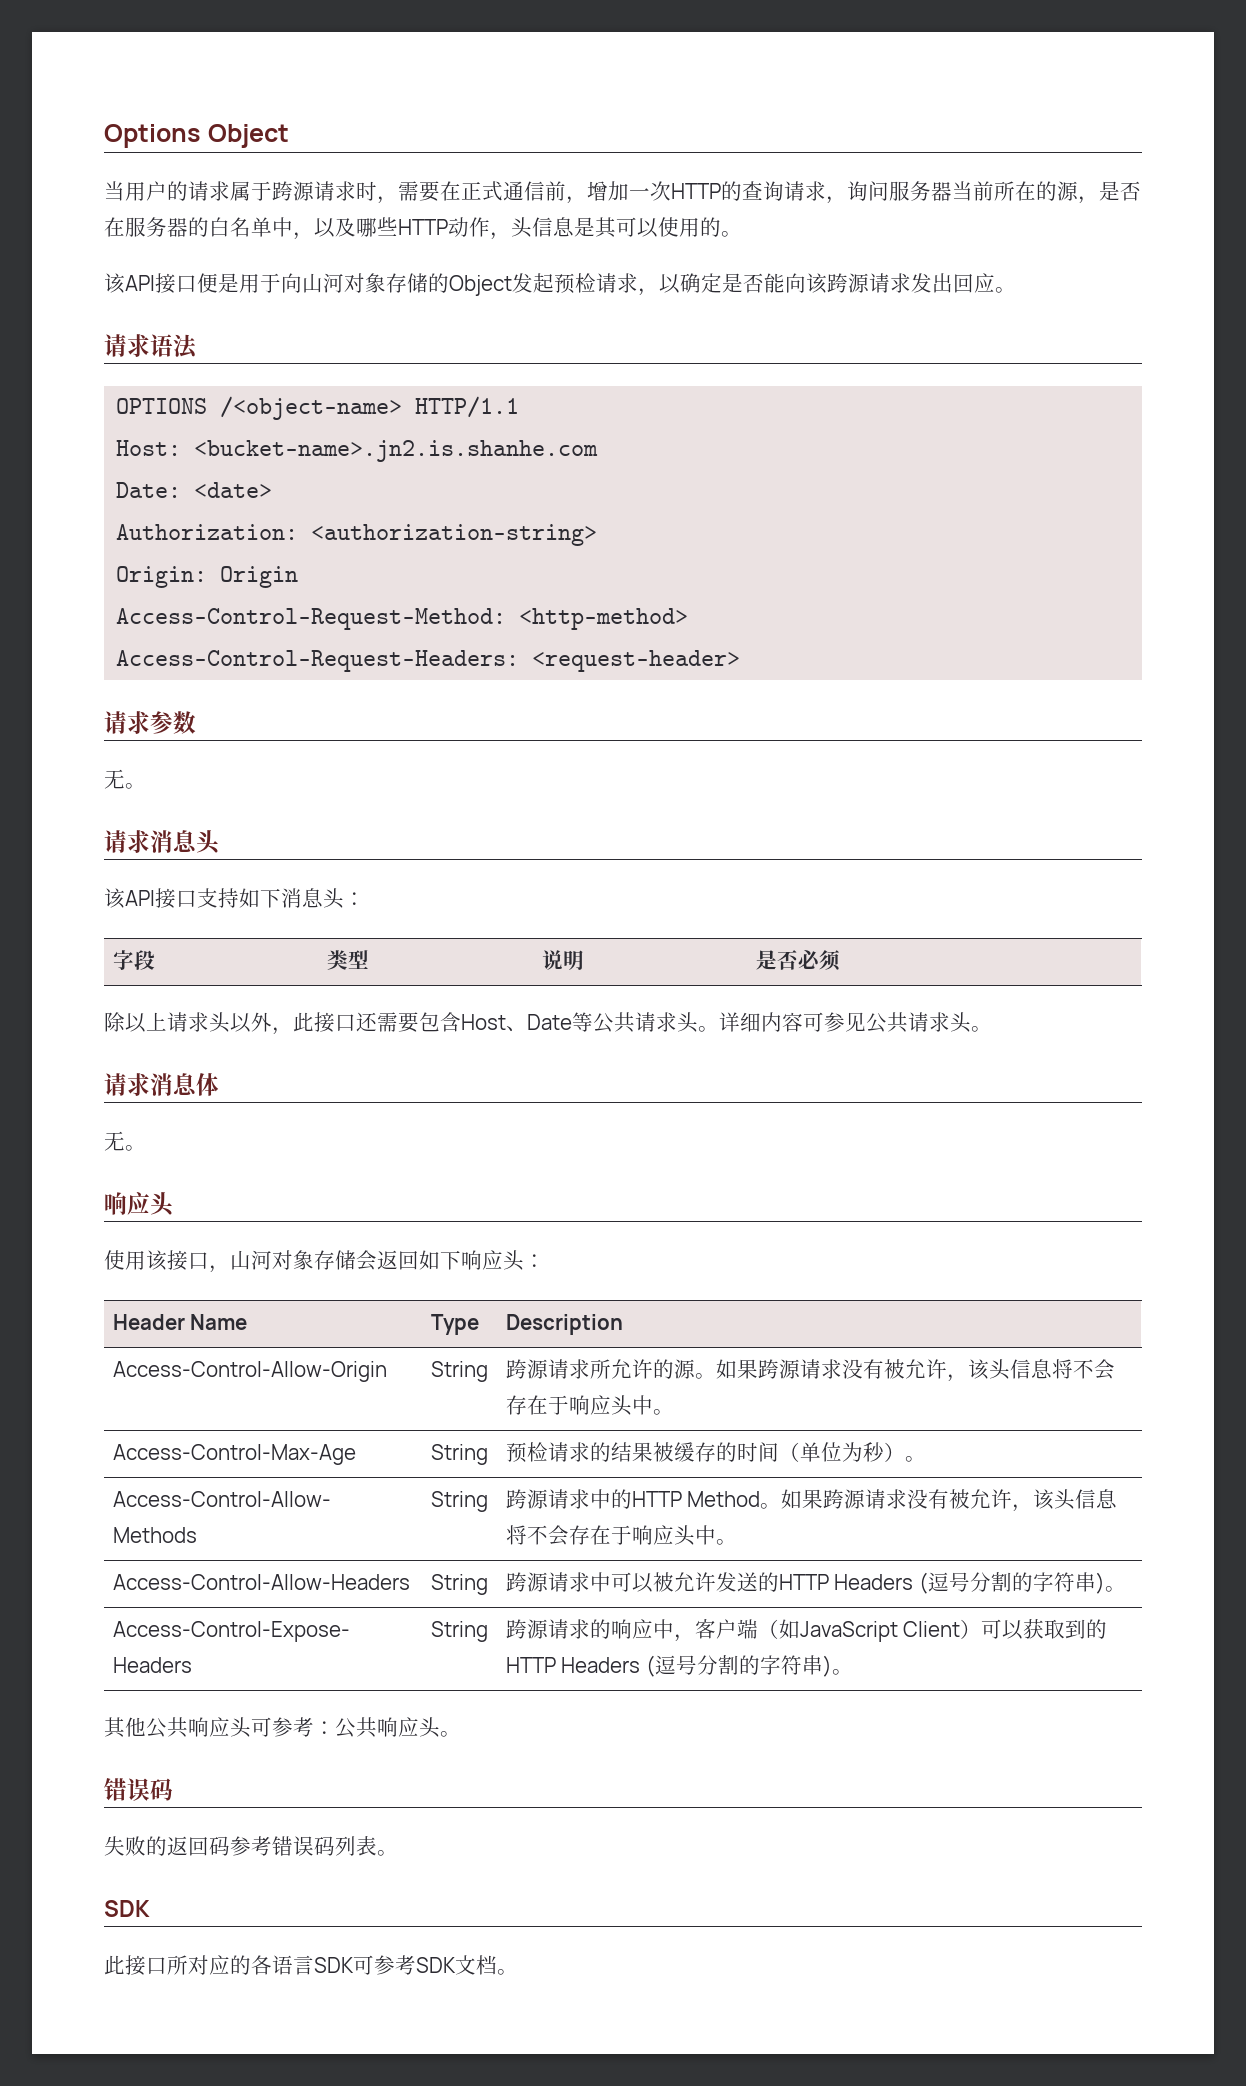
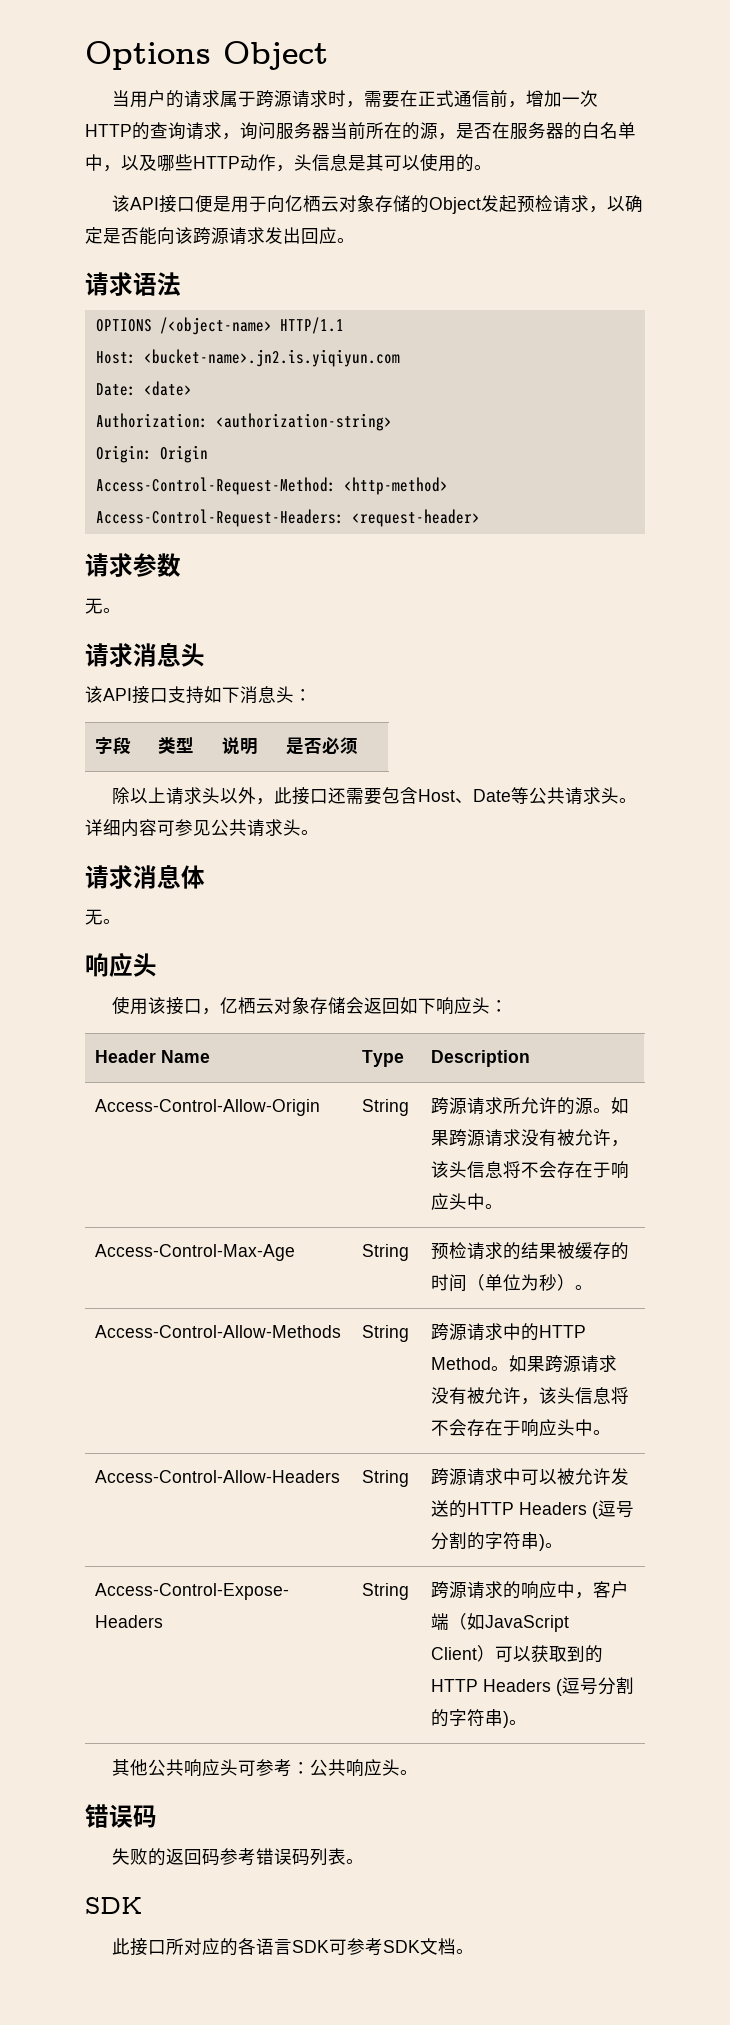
[302,273,344,293] 山河 -> [285,195,340,212] 亿栖云
[194,440,599,462] <bucket-name>.jn2.is.shanhe.com -> [143,349,400,367] <bucket-name>.jn2.is.yiqiyun.com
[230,1250,272,1270] 山河 -> [220,997,275,1014] 亿栖云

